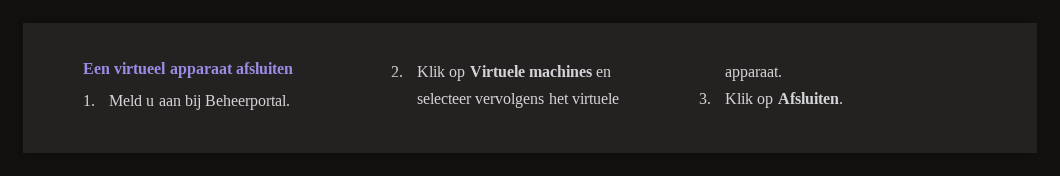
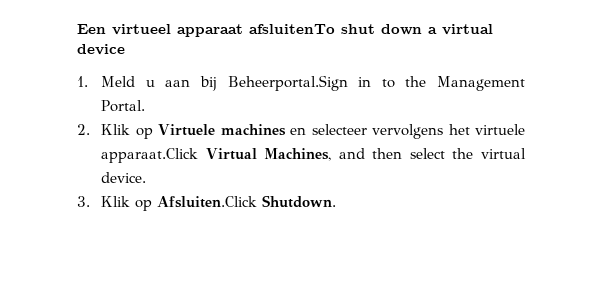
[235,62,293,74] afsluiten -> [249,24,493,35] [77,44,125,55] afsluitenTo shut down a virtual device
[205,95,291,110] Beheerportal. -> [227,75,525,91] [101,100,146,112] Beheerportal.Sign in to the Management Portal.
[724,67,782,81] apparaat. -> [101,148,526,163] [101,172,147,183] apparaat.Click Virtual Machines, and then select the virtual device.
[777,92,843,104] Afsluiten. -> [157,195,337,208] Afsluiten.Click Shutdown.

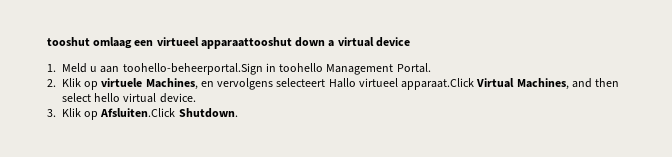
[77,24,375,37] Een virtueel apparaat afsluitenTo shut -> [47,37,292,49] tooshut omlaag een virtueel apparaattooshut
[199,75,427,91] bij Beheerportal.Sign in to the -> [122,63,324,75] toohello-beheerportal.Sign in toohello
[158,124,525,139] Virtuele machines en selecteer vervolgens het virtuele -> [101,78,398,90] virtuele Machines, en vervolgens selecteert Hallo virtueel
[452,148,474,159] the -> [94,93,121,102] hello

